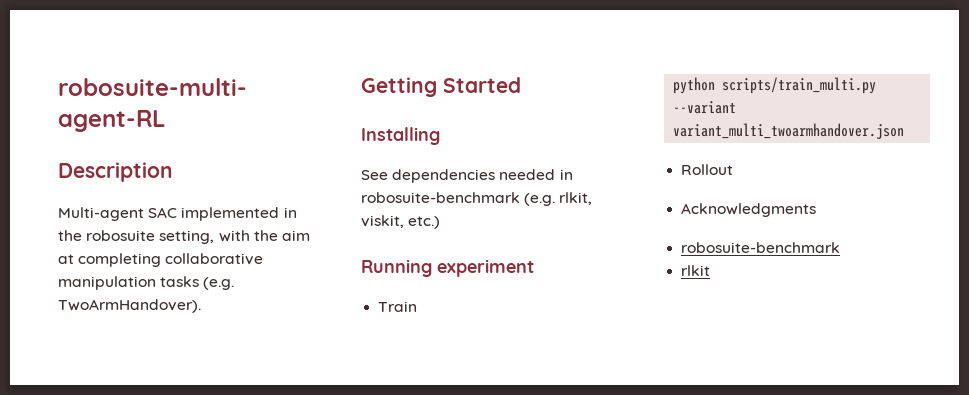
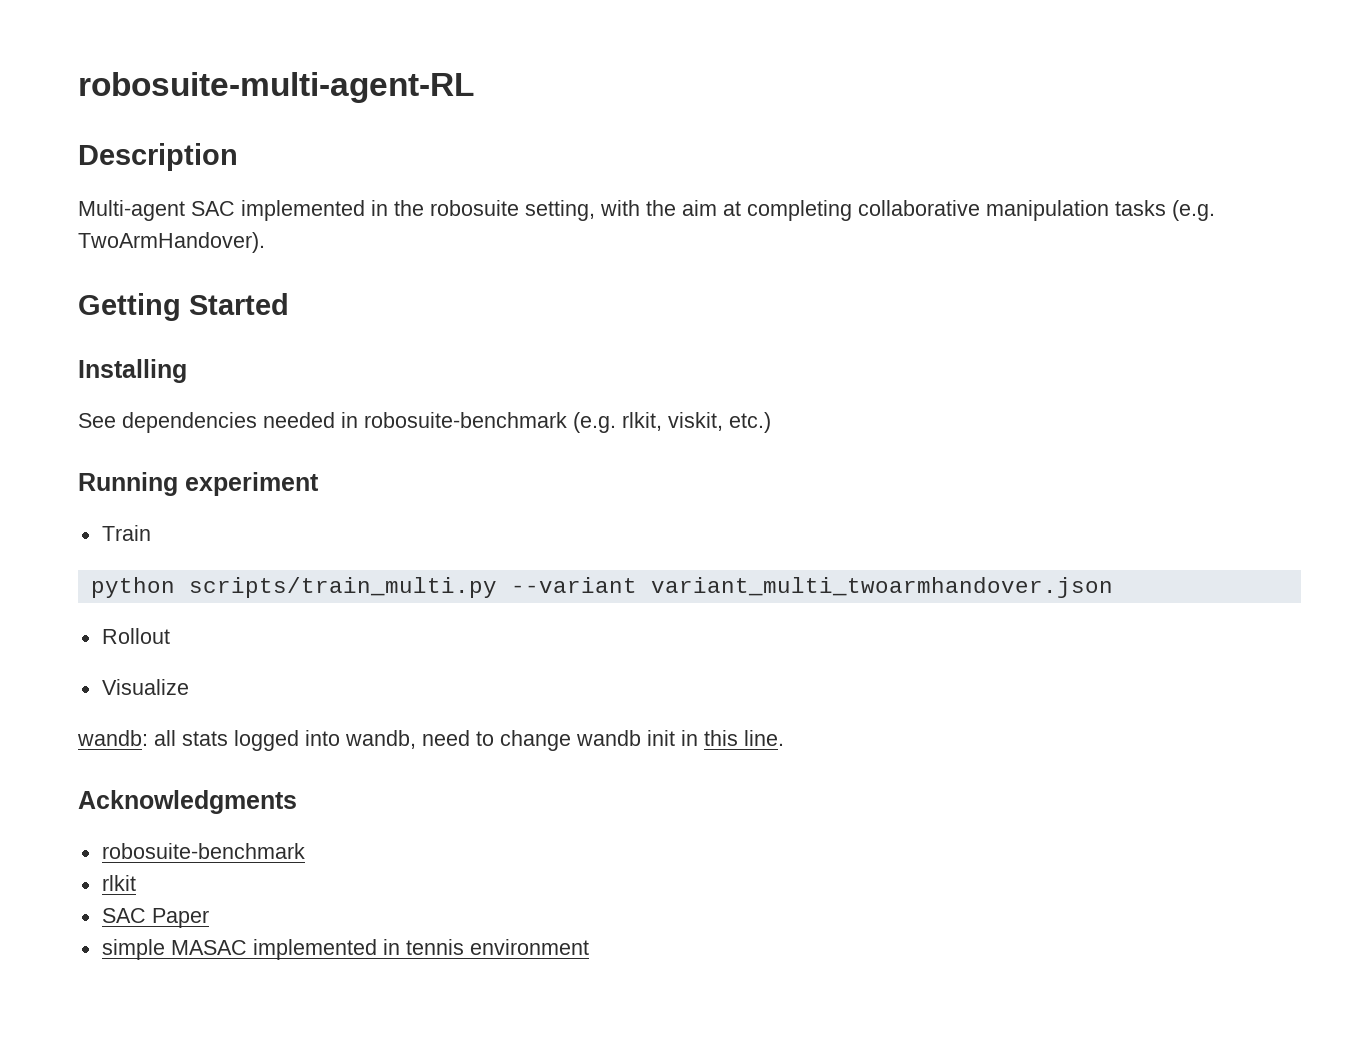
[681,203,817,217] [681,242,841,253] [681,265,711,276] Acknowledgments // robosuite-benchmark // rlkit -> [101,679,189,695] [77,730,784,751] [78,790,297,814] [101,843,305,859] [101,875,136,891] [101,908,209,928] [101,939,589,960] Visualize // wandb: all stats logged into wandb, need to change wandb init in this line. // Acknowledgments // robosuite-benchmark // rlkit // SAC Paper // simple MASAC implemented in tennis environment

